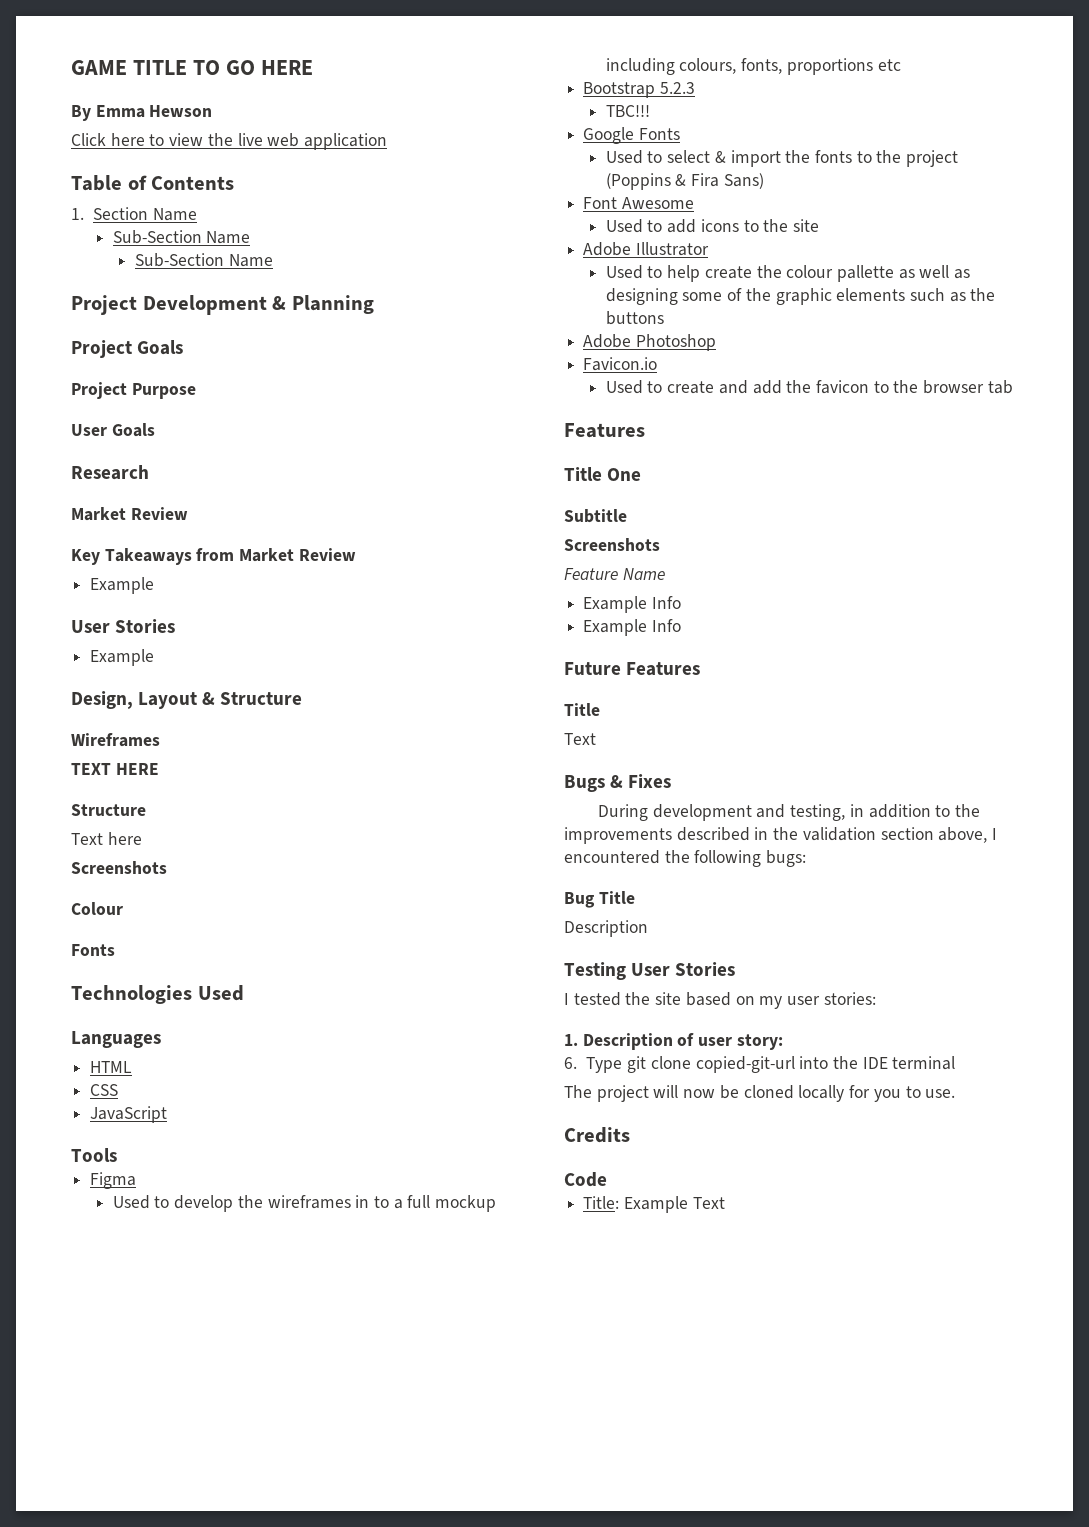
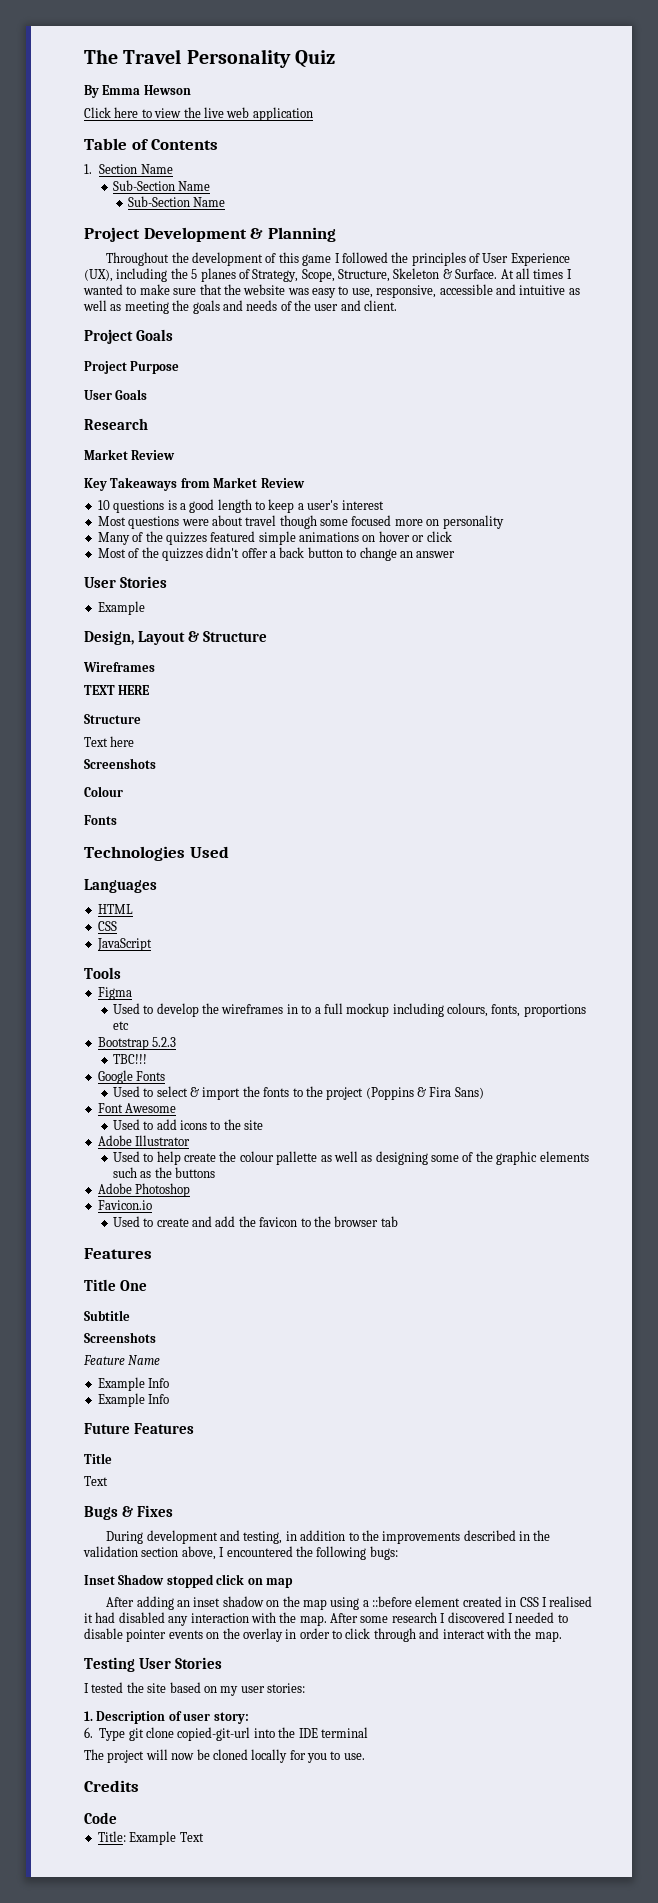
[71,60,313,75] GAME TITLE TO GO HERE -> [84,49,335,68] The Travel Personality Quiz
(374, 304) none -> [106,252,570,266] [84,268,572,282] [83,284,580,298] [83,300,398,314] // Throughout the development of this game I followed the principles of User Experience (UX), including the 5 planes of Strategy, Scope, Structure, Skeleton & Surface. At all times I wanted to make sure that the website was easy to use, responsive, accessible and intuitive as well as meeting the goals and needs of the user and client.
[90,577,155,594] Example -> [97,499,384,513] [97,515,504,529] [97,531,452,545] [97,547,456,561] 10 questions is a good length to keep a user's interest // Most questions were about travel though some focused more on personality // Many of the quizzes featured simple animations on hover or click // Most of the quizzes didn't offer a back button to change an answer
[564,891,635,908] [564,920,648,937] Bug Title // Description -> [84,1574,293,1588] [106,1596,593,1610] [84,1612,568,1626] [84,1628,562,1642] Inset Shadow stopped click on map // After adding an inset shadow on the map using a ::before element created in CSS I realised it had disabled any interaction with the map. After some research I discovered I needed to disable pointer events on the overlay in order to click through and interact with the map.

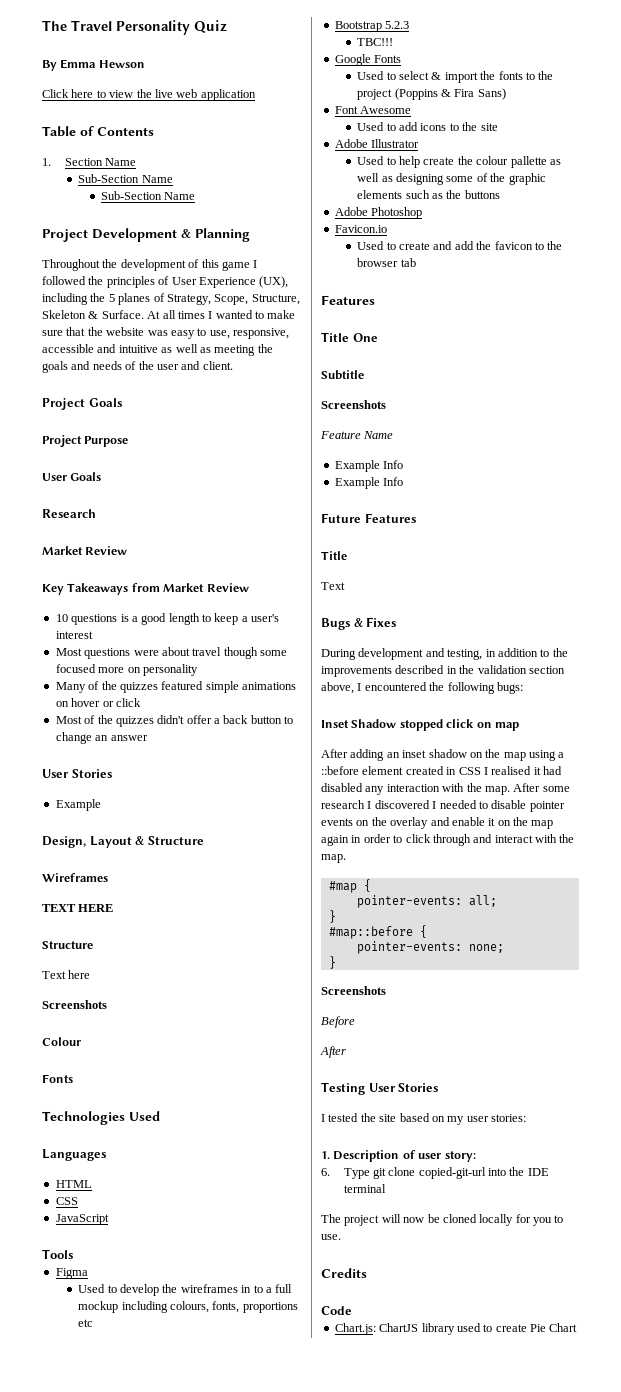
(283, 1635) none -> [430,817,554,829] [321,835,349,846] and enable it on the map again
(562, 1636) none -> [328,879,371,893] [356,895,497,908] [328,910,336,923] [328,925,427,939] [356,941,504,954] [328,956,336,969] [321,986,386,995] [321,1016,355,1028] [320,1046,346,1058] // #map { // pointer-events: all; // } // #map::before { // pointer-events: none; // } // Screenshots // Before // After
[97,1831,204,1845] Title: Example Text -> [334,1323,578,1335] Chart.js: ChartJS library used to create Pie Chart

